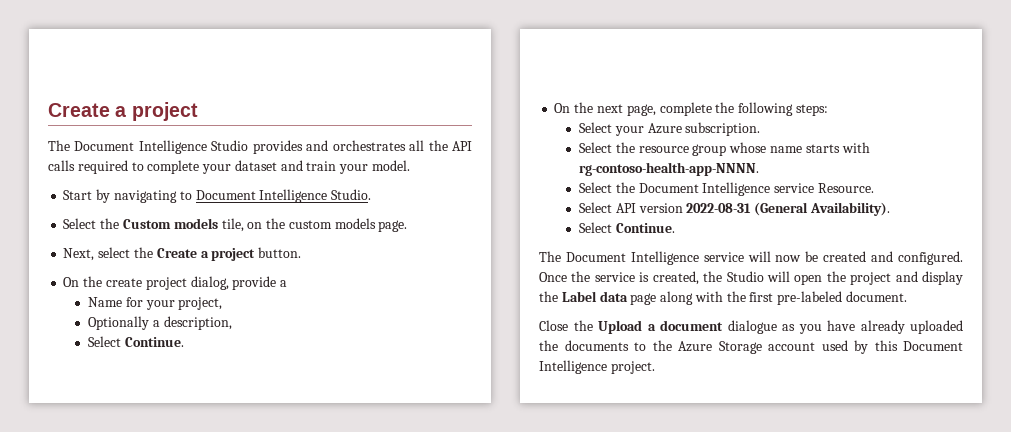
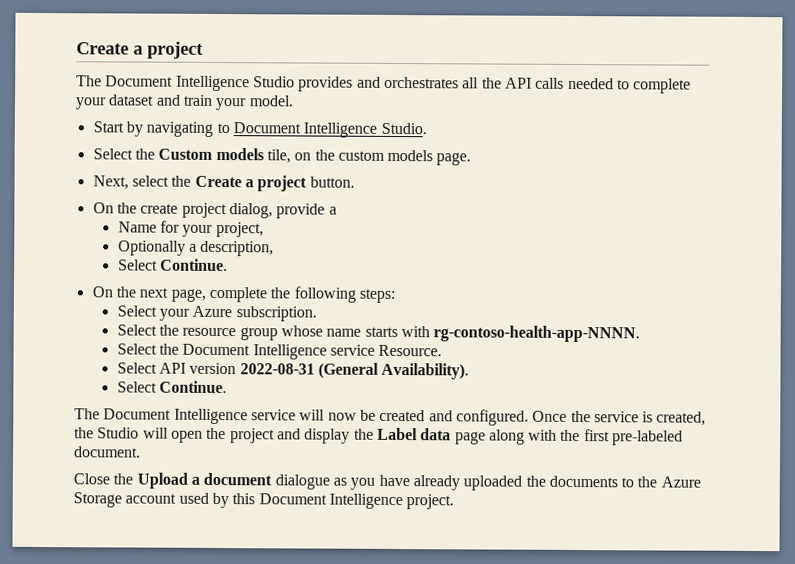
[77,160,128,174] required -> [567,77,614,90] needed

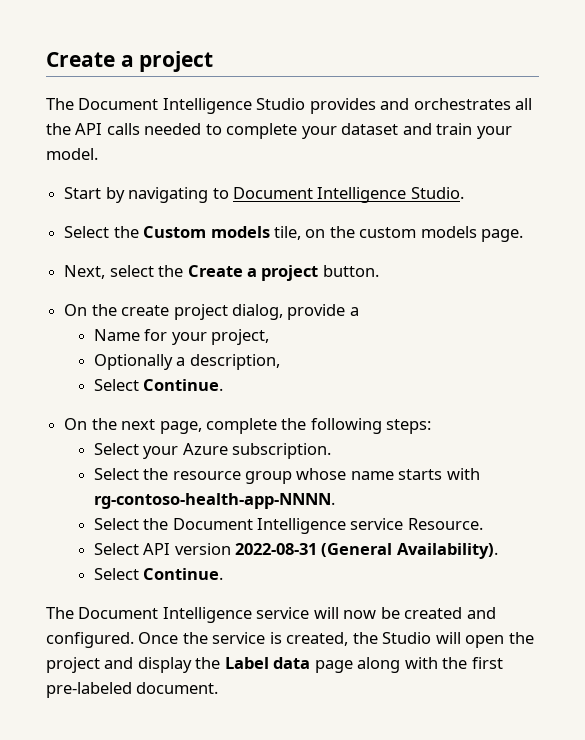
[73,472,701,491] [73,492,455,510] // Close the Upload a document dialogue as you have already uploaded the documents to the Azure Storage account used by this Document Intelligence project. -> (219, 688) none

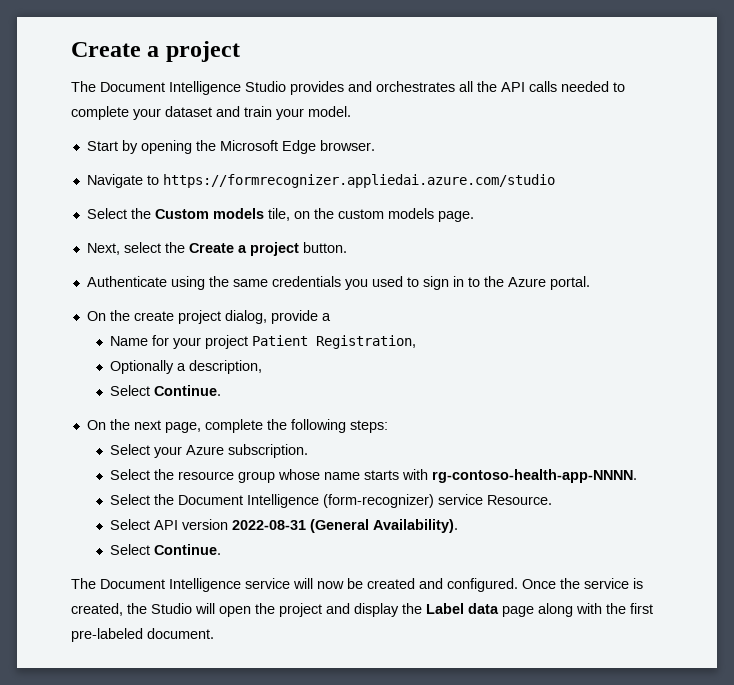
[128,187,464,203] navigating to Document Intelligence Studio. -> [140,140,375,154] [86,174,555,188] opening the Microsoft Edge browser. // Navigate to https://formrecognizer.appliedai.azure.com/studio
(379, 271) none -> [86,276,590,290] // Authenticate using the same credentials you used to sign in to the Azure portal.
[211,329,270,345] project, -> [205,335,417,349] project Patient Registration,
(347, 526) none -> [323,494,435,508] (form-recognizer)

